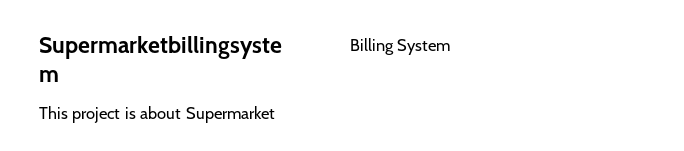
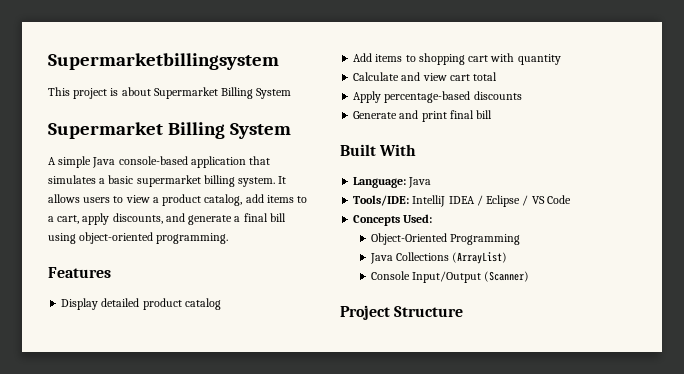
(451, 47) none -> [48,122,291,139] [48,156,271,168] [48,175,287,187] [48,194,308,206] [48,213,286,225] [48,232,229,244] [48,267,111,278] [61,298,221,310] [353,53,561,65] [353,72,498,81] [353,91,522,103] [353,110,493,122] [340,144,417,156] [353,177,432,188] [353,195,571,207] [353,214,433,226] [370,233,521,245] [369,252,508,264] [370,271,530,283] [340,305,464,320] // Supermarket Billing System // A simple Java console-based application that simulates a basic supermarket billing system. It allows users to view a product catalog, add items to a cart, apply discounts, and generate a final bill using object-oriented programming. // Features // Display detailed product catalog // Add items to shopping cart with quantity // Calculate and view cart total // Apply percentage-based discounts // Generate and print final bill // Built With // Language: Java // Tools/IDE: IntelliJ IDEA / Eclipse / VS Code // Concepts Used: // Object-Oriented Programming // Java Collections (ArrayList) // Console Input/Output (Scanner) // Project Structure

